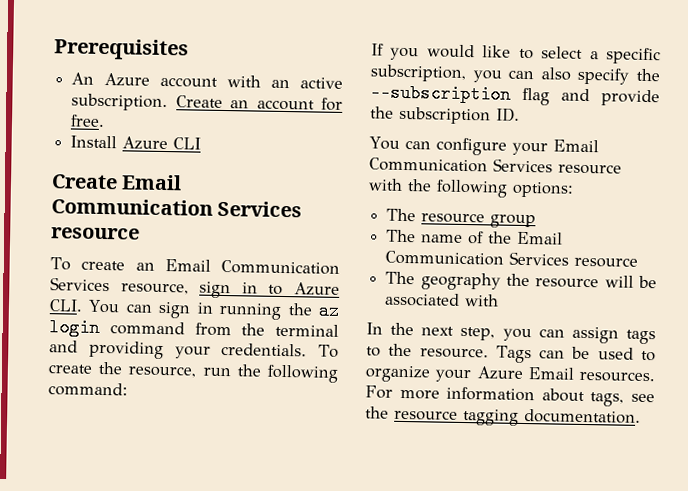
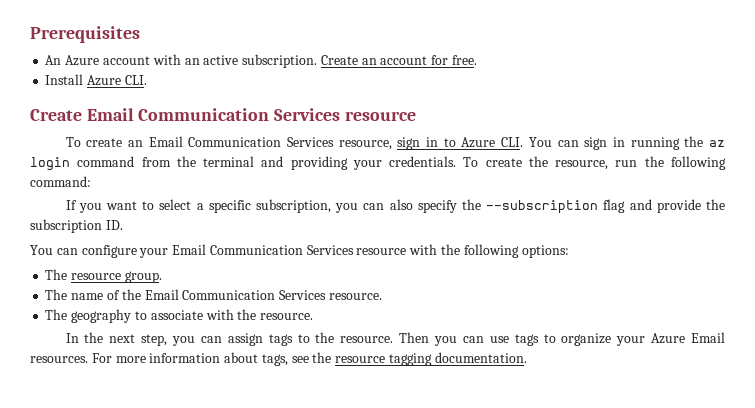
[173,137,202,150] CLI -> [124,75,147,85] CLI.
[426,44,512,59] would like -> [105,201,137,210] want
[490,214,537,229] group -> [124,271,162,283] group.
[574,256,639,268] resource -> [328,293,382,300] resource.
[505,273,657,289] [385,292,500,307] the resource will be associated with -> [134,309,314,320] to associate with the resource.
[495,345,634,364] Tags can be used -> [399,332,539,346] Then you can use tags

